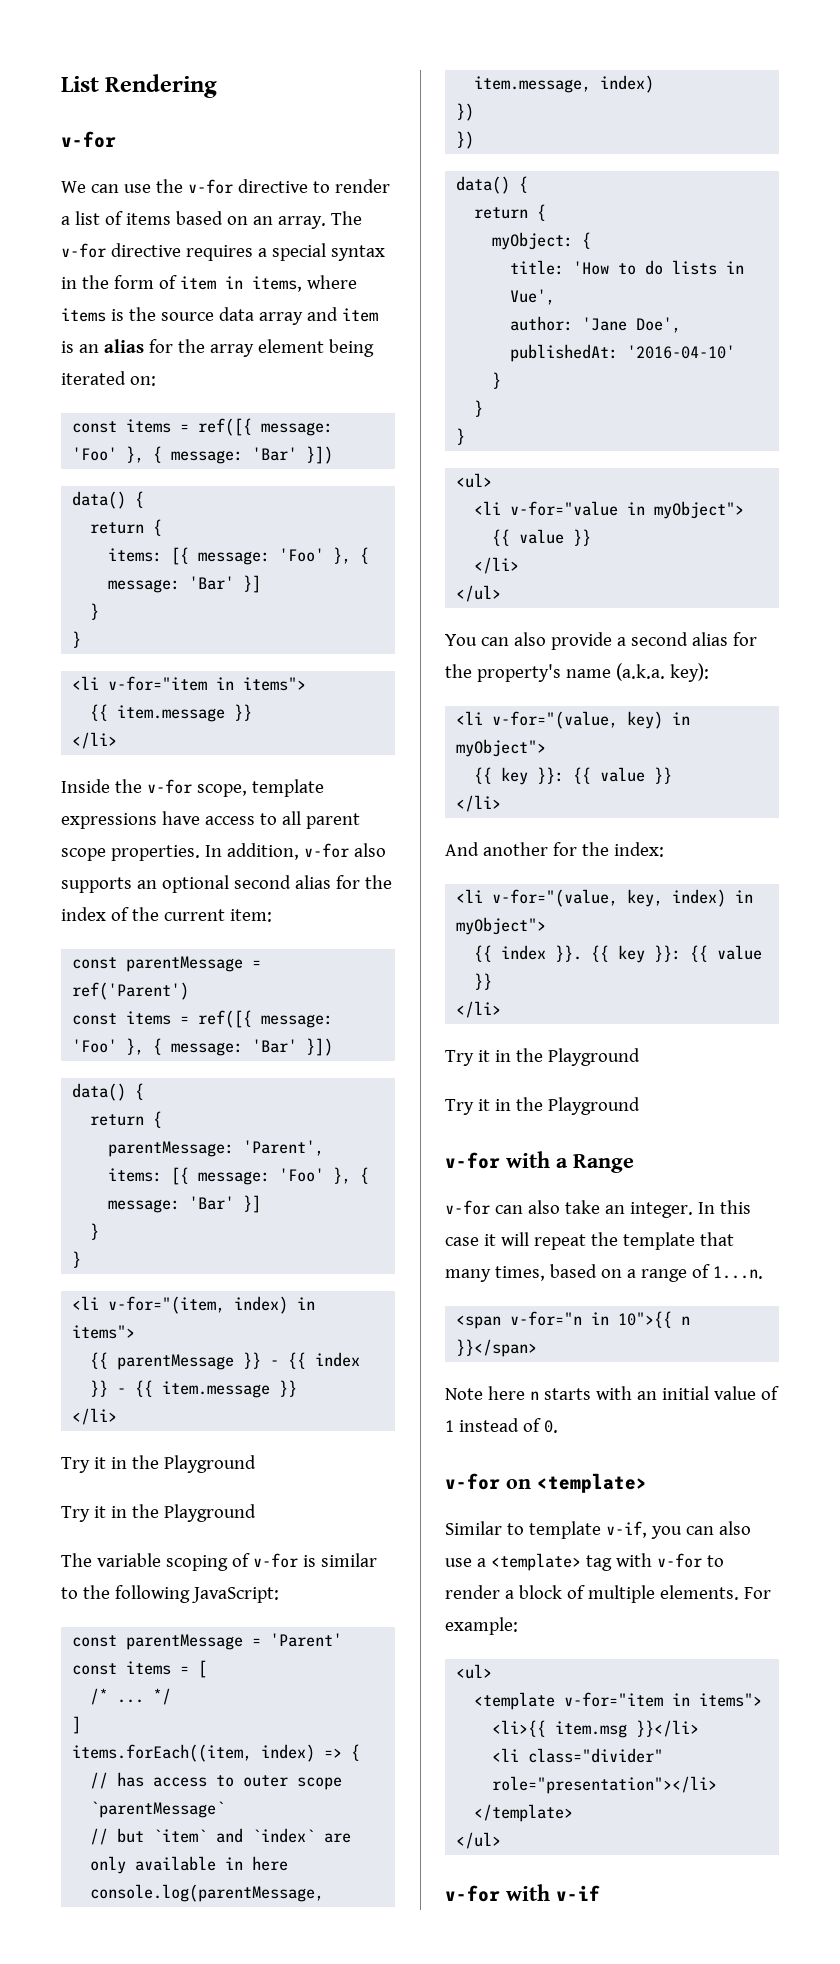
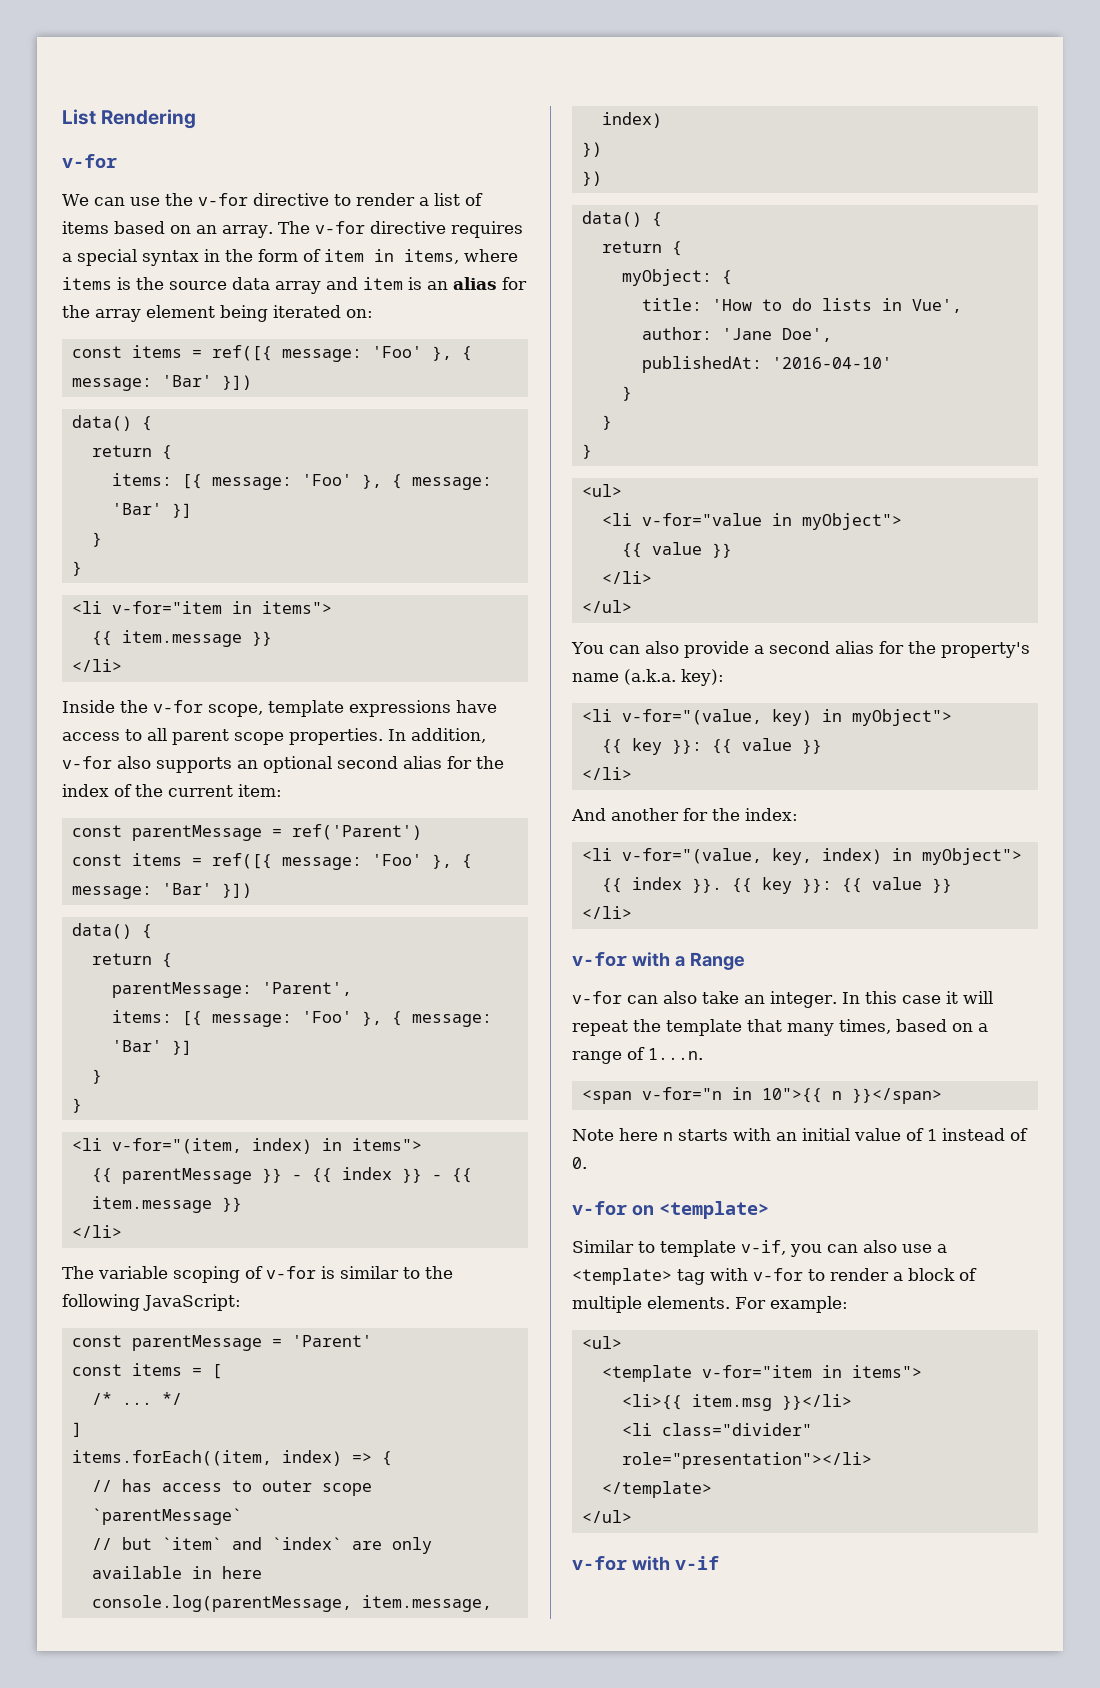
[61,1455,256,1473] [61,1504,256,1522] // Try it in the Playground // Try it in the Playground -> (122, 1231) none
[445,1048,640,1066] [445,1097,640,1115] // Try it in the Playground // Try it in the Playground -> (632, 912) none

